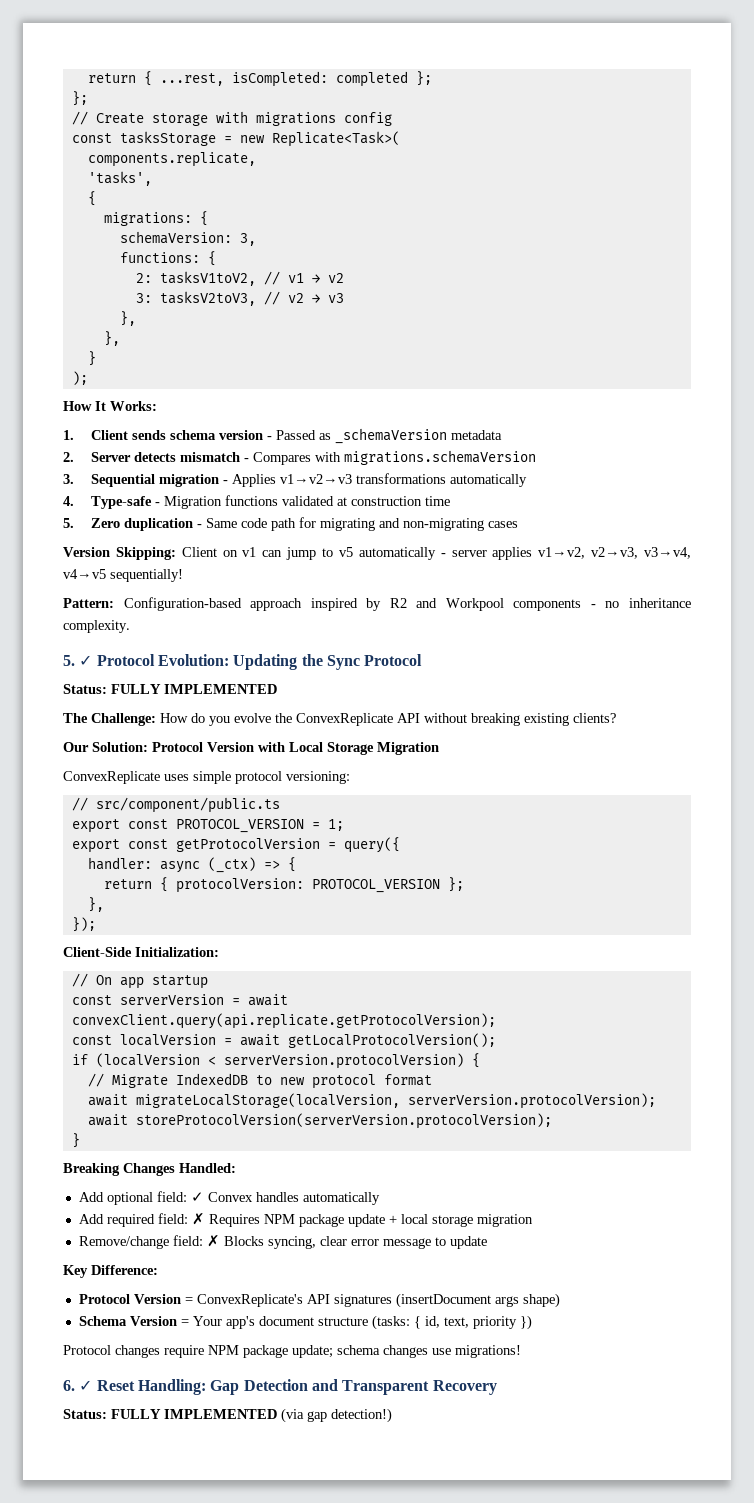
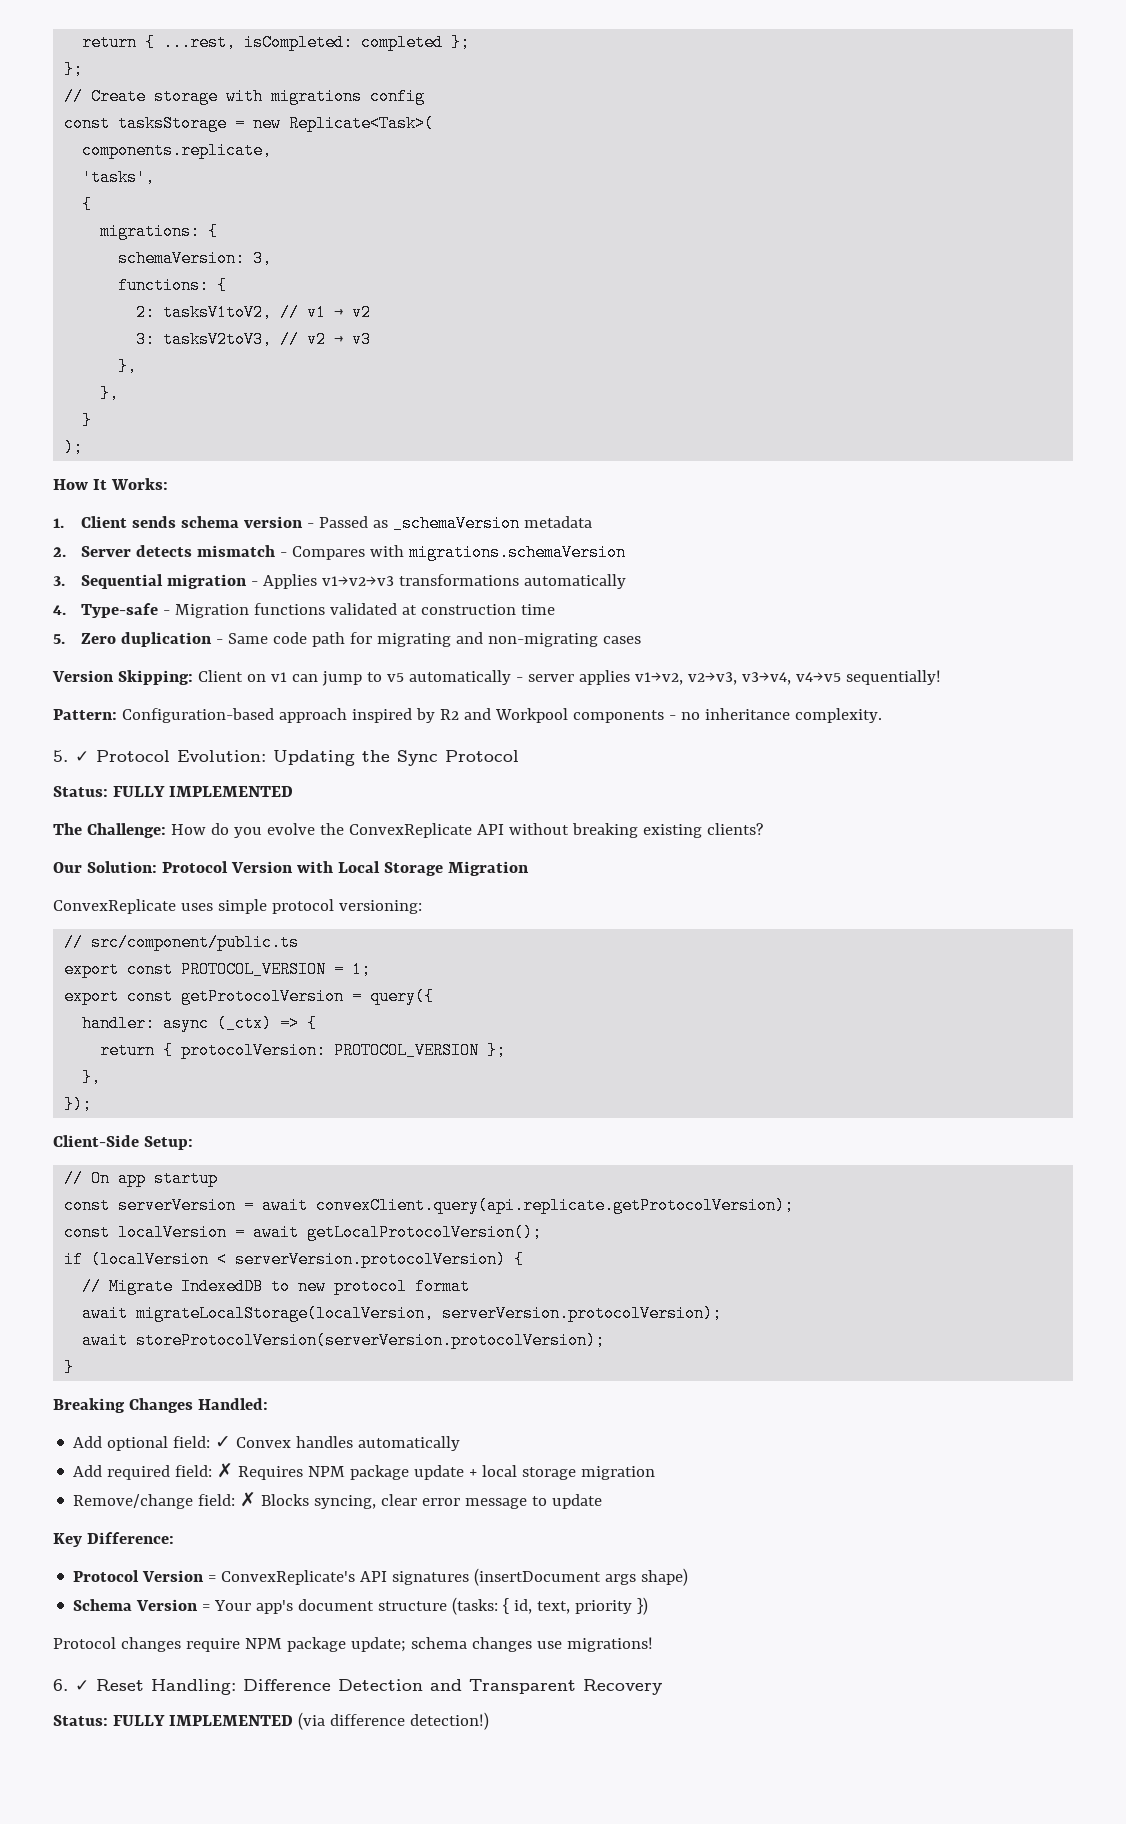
[135,947,219,957] Initialization: -> [143,1136,193,1150] Setup:
[210,1380,240,1395] Gap -> [243,1679,331,1691] Difference
[307,1411,327,1422] gap -> [329,1714,405,1726] difference

